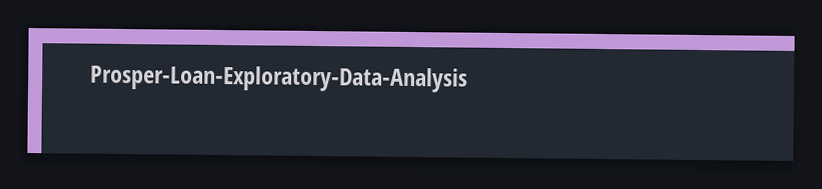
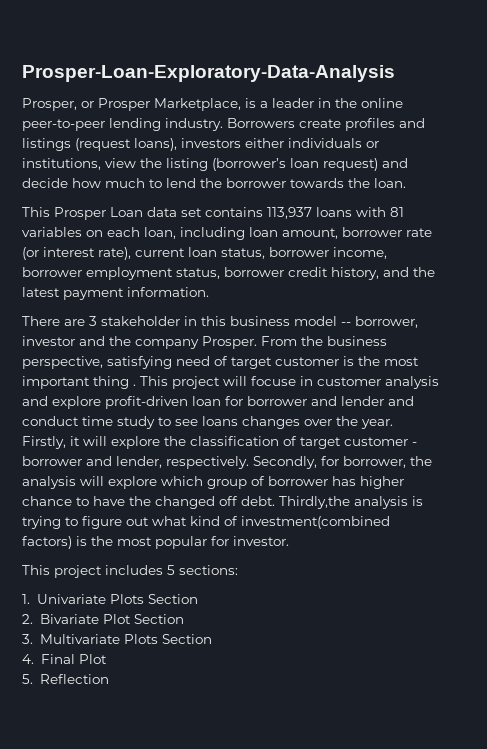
(468, 78) none -> [22,98,403,111] [22,118,425,131] [22,138,379,151] [22,158,408,171] [22,178,406,188] [22,207,404,220] [22,227,432,240] [22,247,387,260] [22,267,435,280] [22,287,209,300] [22,316,418,328] [22,336,387,349] [22,356,419,369] [22,376,439,389] [22,396,414,409] [22,416,393,429] [22,436,417,449] [22,456,432,469] [22,476,404,489] [22,496,423,509] [22,516,390,529] [22,536,289,549] [22,565,238,578] [22,594,199,604] [22,614,184,624] [22,634,212,644] [22,654,107,664] [22,674,109,684] // Prosper, or Prosper Marketplace, is a leader in the online peer-to-peer lending industry. Borrowers create profiles and listings (request loans), investors either individuals or institutions, view the listing (borrower’s loan request) and decide how much to lend the borrower towards the loan. // This Prosper Loan data set contains 113,937 loans with 81 variables on each loan, including loan amount, borrower rate (or interest rate), current loan status, borrower income, borrower employment status, borrower credit history, and the latest payment information. // There are 3 stakeholder in this business model -- borrower, investor and the company Prosper. From the business perspective, satisfying need of target customer is the most important thing . This project will focuse in customer analysis and explore profit-driven loan for borrower and lender and conduct time study to see loans changes over the year. Firstly, it will explore the classification of target customer - borrower and lender, respectively. Secondly, for borrower, the analysis will explore which group of borrower has higher chance to have the changed off debt. Thirdly,the analysis is trying to figure out what kind of investment(combined factors) is the most popular for investor. // This project includes 5 sections: // 1. Univariate Plots Section // 2. Bivariate Plot Section // 3. Multivariate Plots Section // 4. Final Plot // 5. Reflection

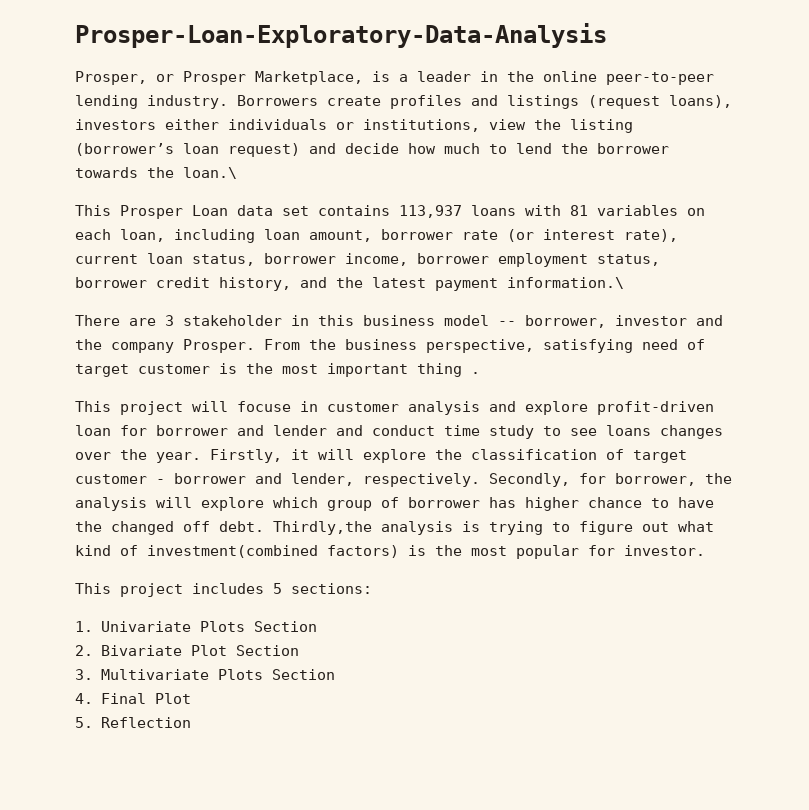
[374,178,406,188] loan. -> [183,167,237,179] loan.\
[127,287,209,297] information. -> [507,277,624,289] information.\
(136, 385) none -> (480, 373) //

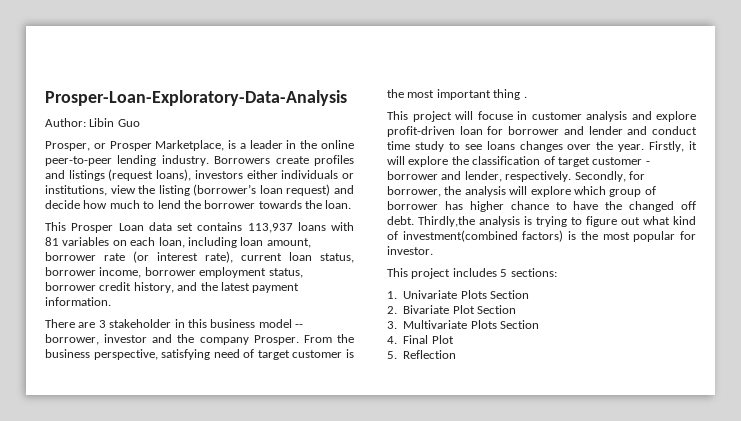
(607, 35) none -> [45,118,140,127] // Author: Libin Guo
[183,167,237,179] loan.\ -> [325,200,352,209] loan.
[507,277,624,289] information.\ -> [45,297,111,306] information.

